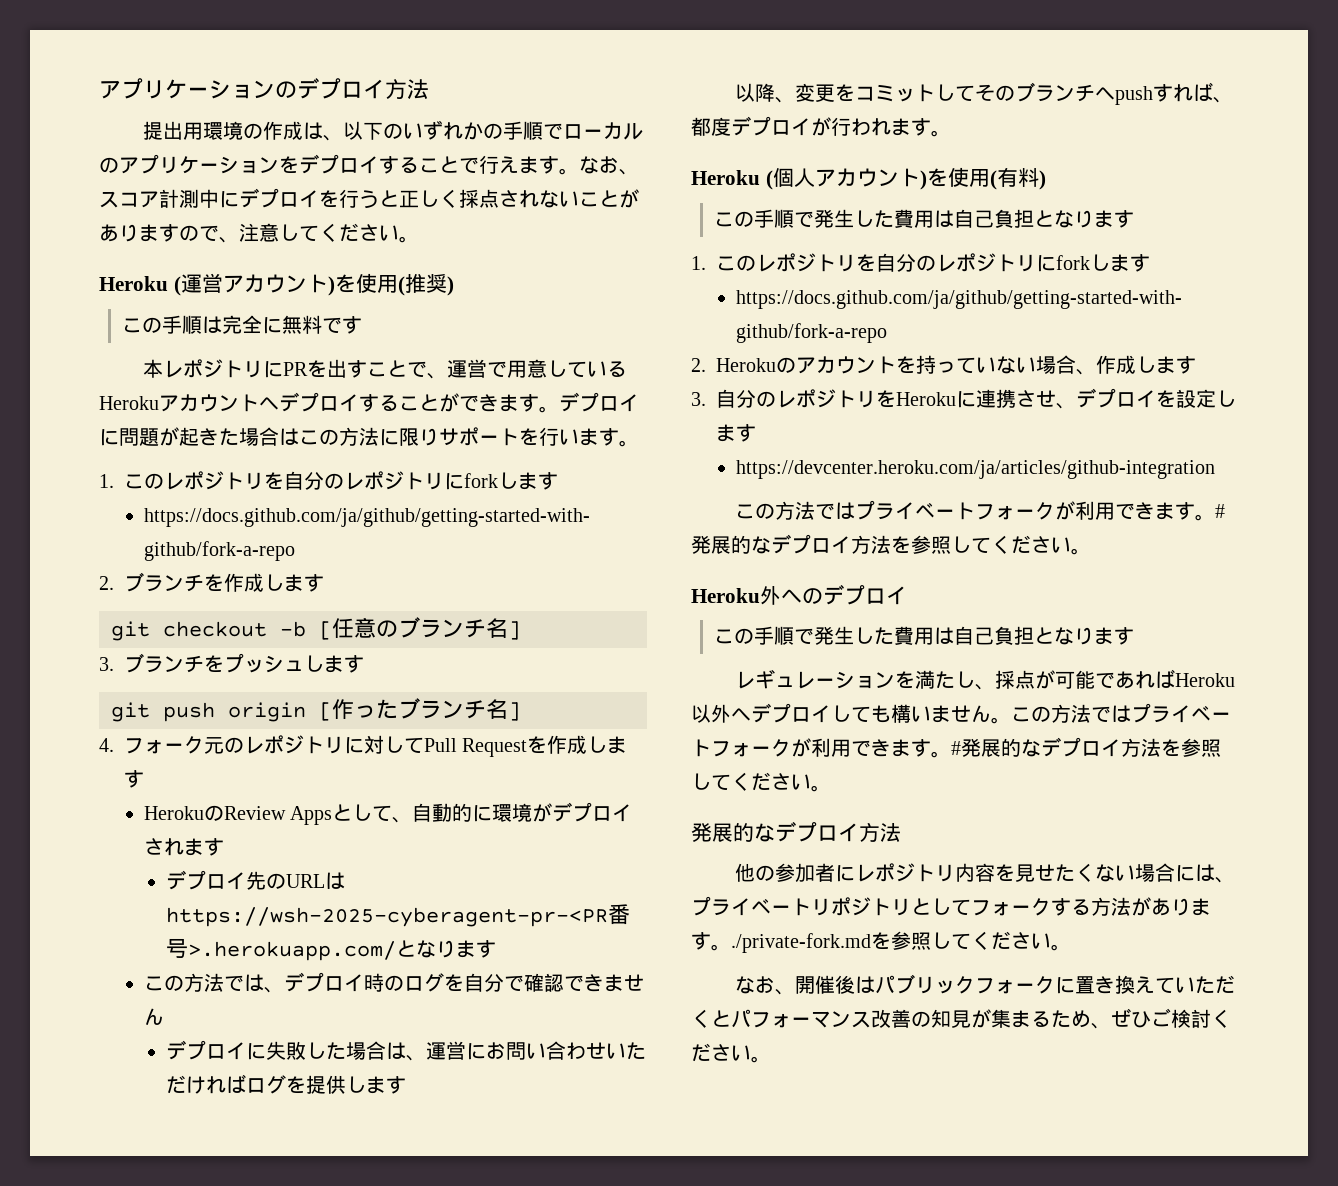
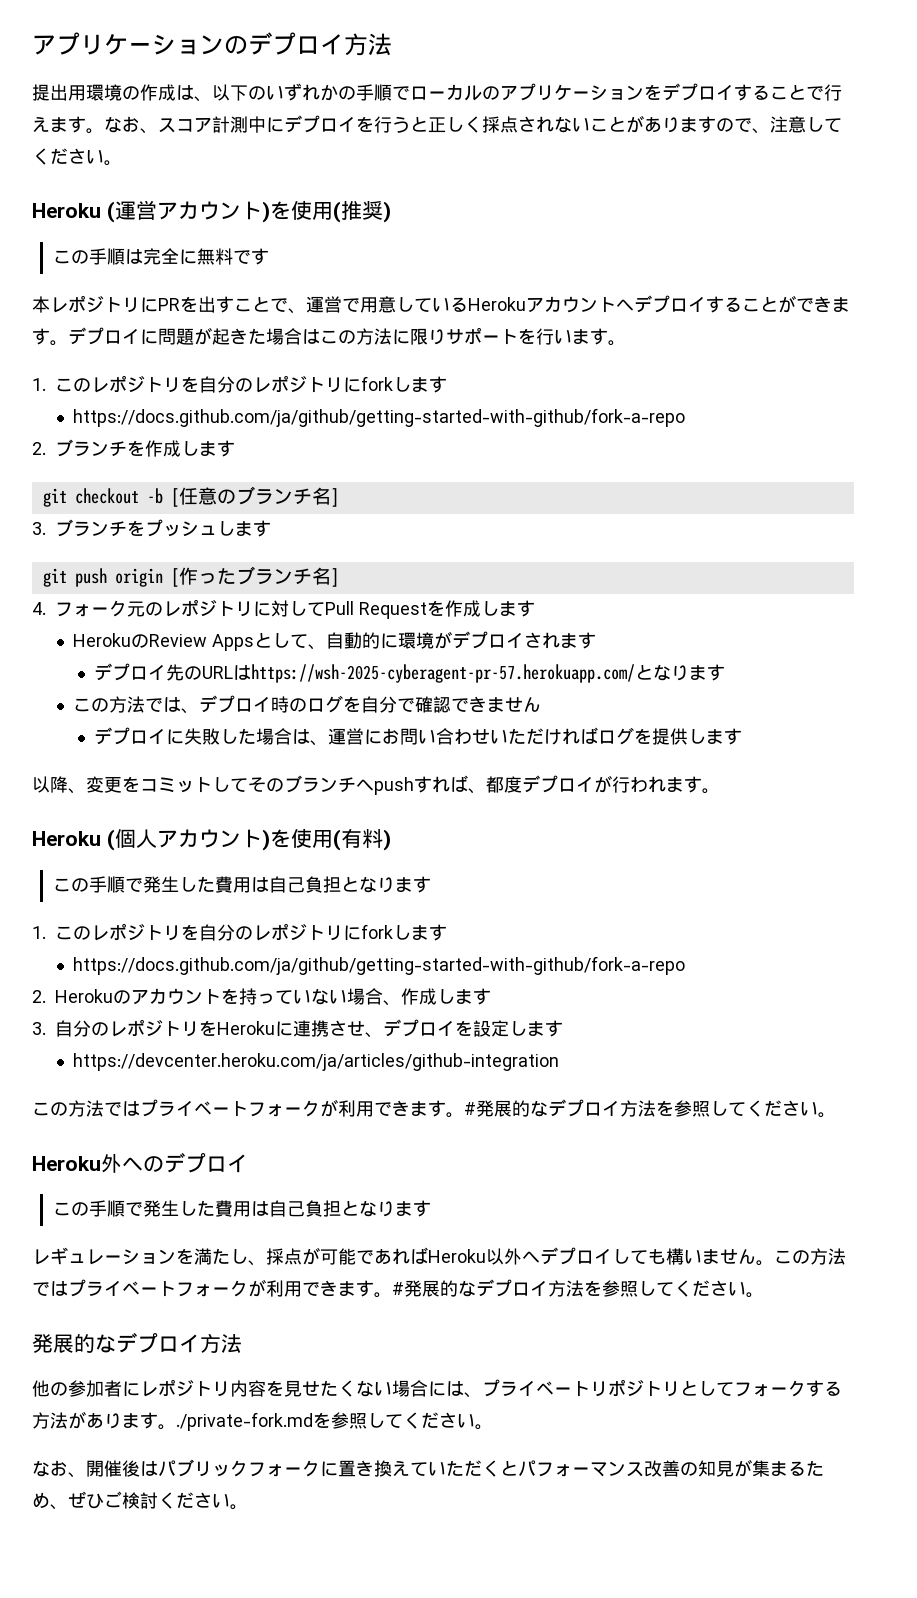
[166,904,631,927] [166,938,397,961] https://wsh-2025-cyberagent-pr-<PR番号>.herokuapp.com/ -> [250,664,635,683] https://wsh-2025-cyberagent-pr-57.herokuapp.com/

